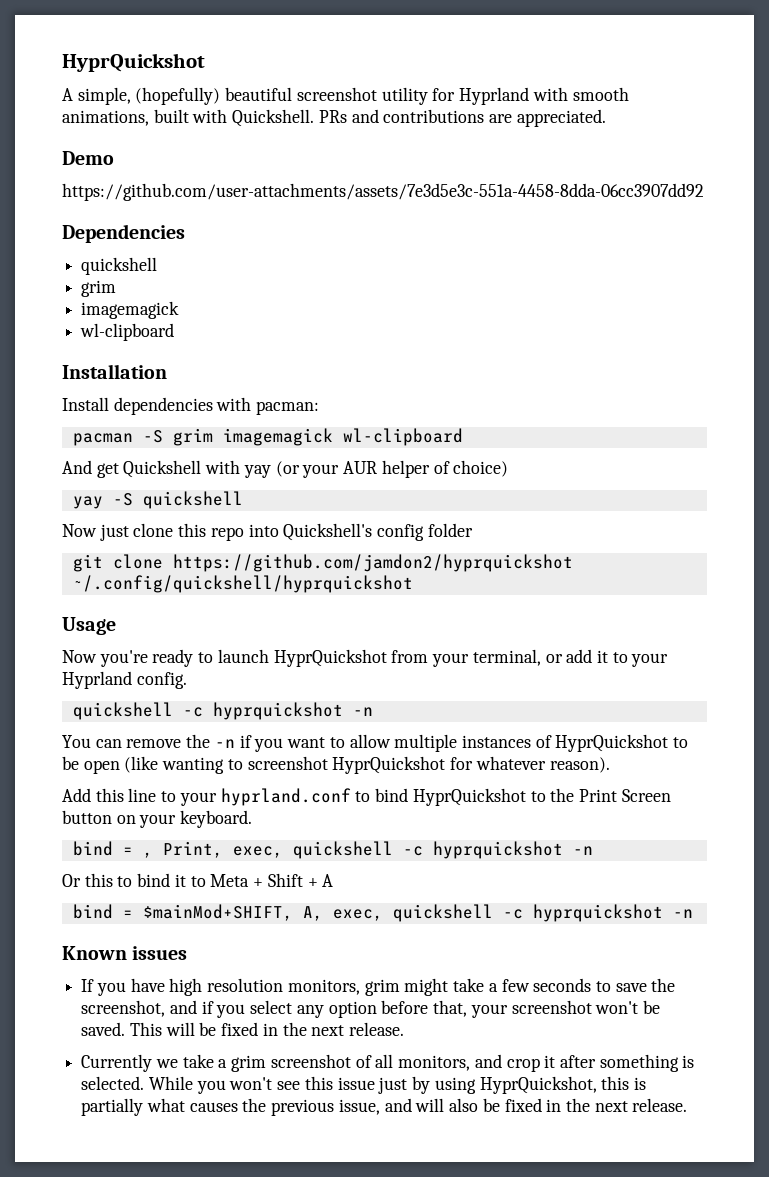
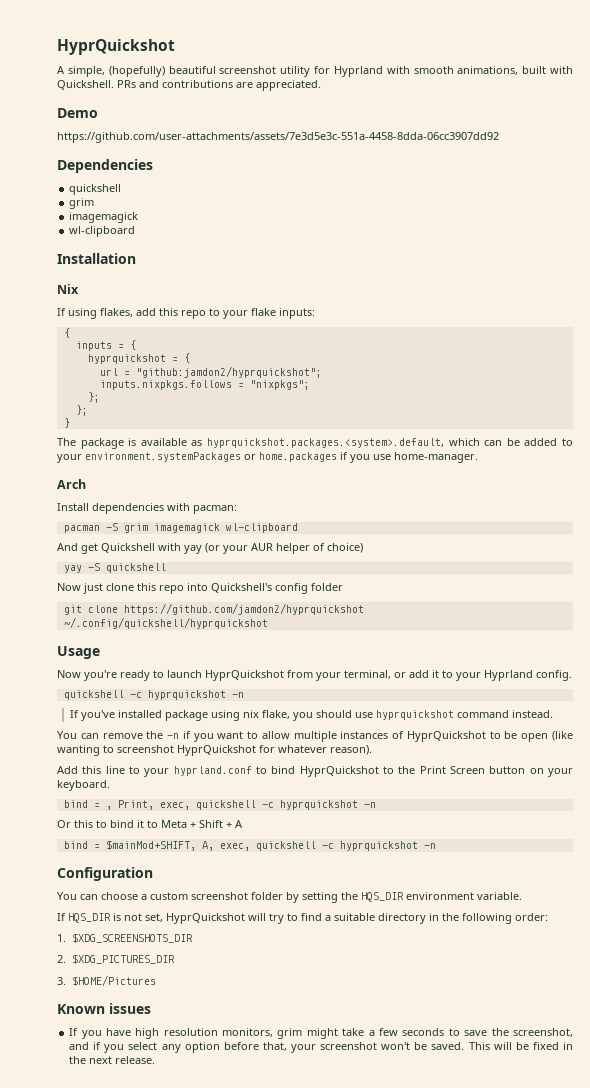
(167, 371) none -> [57,284,79,294] [57,308,315,319] [63,328,70,338] [75,340,136,351] [87,353,190,364] [99,366,322,378] [99,380,310,390] [87,392,100,403] [75,405,88,416] [63,418,70,428] [57,438,574,449] [57,452,478,463] [57,479,86,489] // Nix // If using flakes, add this repo to your flake inputs: // { // inputs = { // hyprquickshot = { // url = "github:jamdon2/hyprquickshot"; // inputs.nixpkgs.follows = "nixpkgs"; // }; // }; // } // The package is available as hyprquickshot.packages.<system>.default, which can be added to your environment.systemPackages or home.packages if you use home-manager. // Arch
(373, 711) none -> [70,710,554,721] // If you've installed package using nix flake, you should use hyprquickshot command instead.
(693, 913) none -> [57,867,153,881] [57,892,522,903] [57,913,548,924] [57,933,193,943] [57,954,175,964] [57,975,156,986] // Configuration // You can choose a custom screenshot folder by setting the HQS_DIR environment variable. // If HQS_DIR is not set, HyprQuickshot will try to find a suitable directory in the following order: // 1. $XDG_SCREENSHOTS_DIR // 2. $XDG_PICTURES_DIR // 3. $HOME/Pictures
[81,1054,695,1072] [81,1076,646,1094] [81,1098,688,1116] // Currently we take a grim screenshot of all monitors, and crop it after something is selected. While you won't see this issue just by using HyprQuickshot, this is partially what causes the previous issue, and will also be fixed in the next release. -> (156, 1060) none

